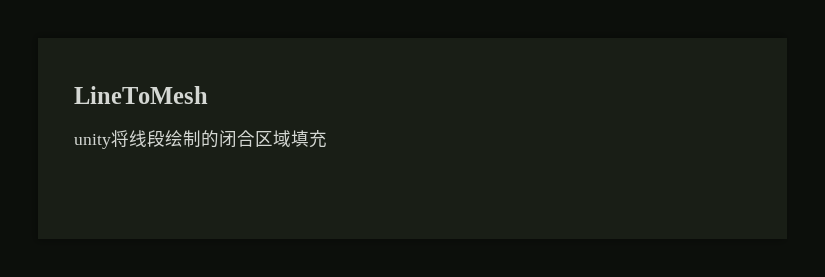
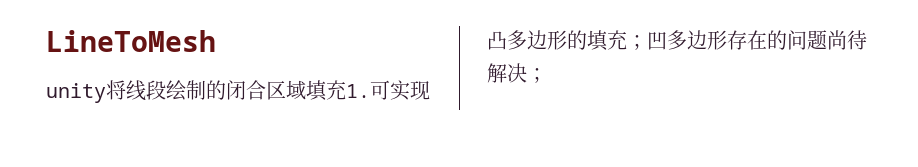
(327, 139) none -> [346,80,430,101] [487,30,867,51] [487,63,547,83] 1.可实现凸多边形的填充；凹多边形存在的问题尚待解决；

